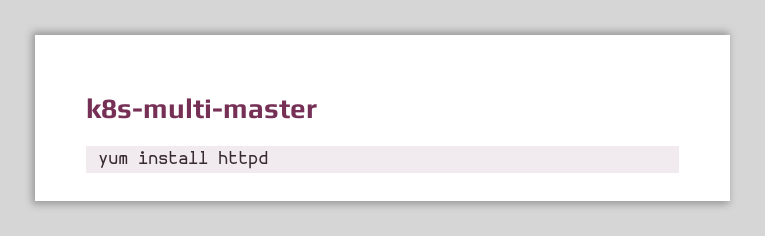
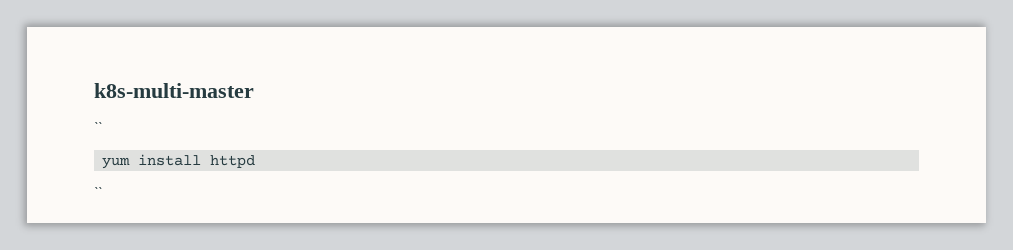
(317, 108) none -> [94,122,102,132] // ``
(268, 160) none -> [94,187,102,197] // ``

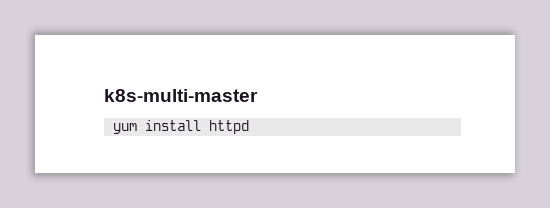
[94,122,102,132] // `` -> (258, 95) none
[94,187,102,197] // `` -> (249, 127) none

